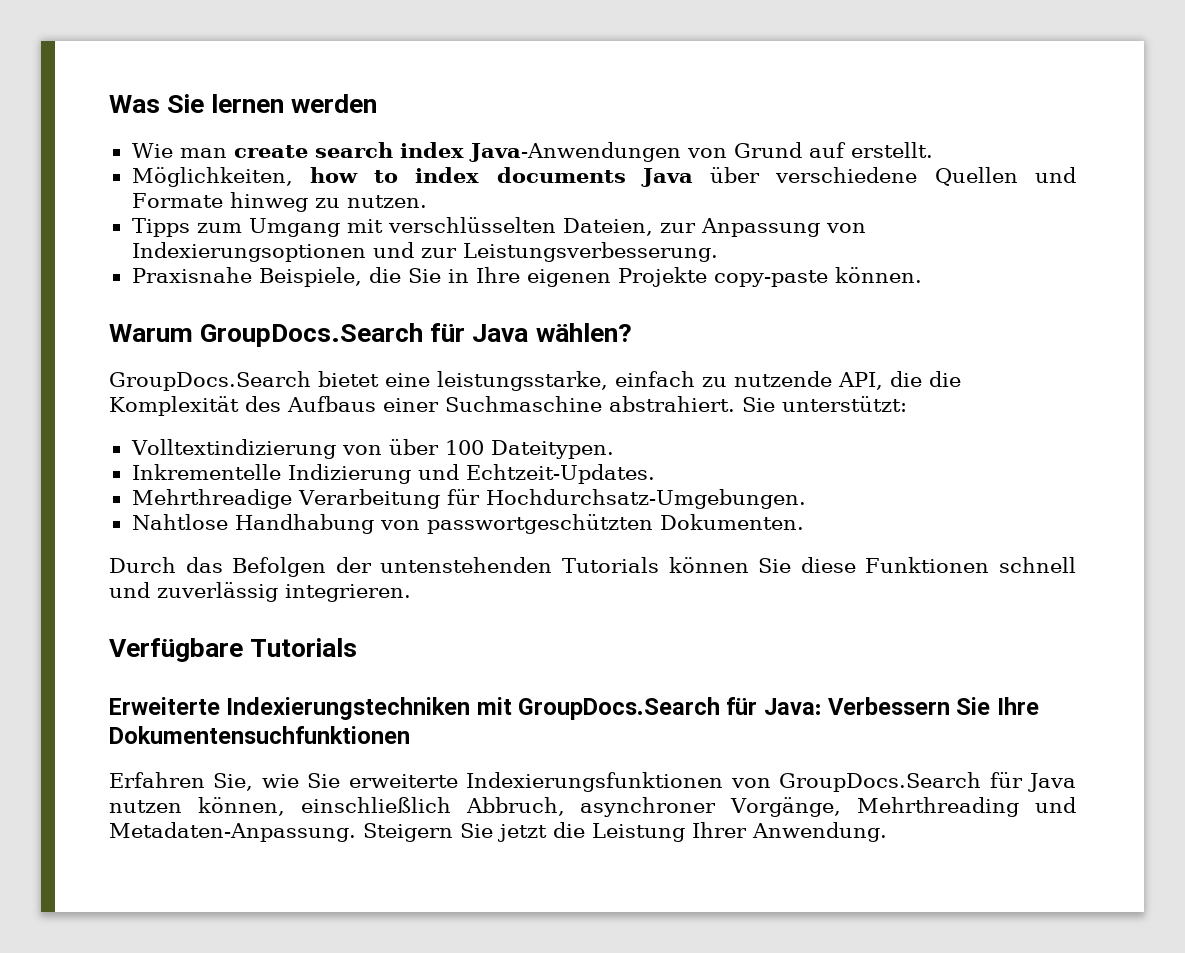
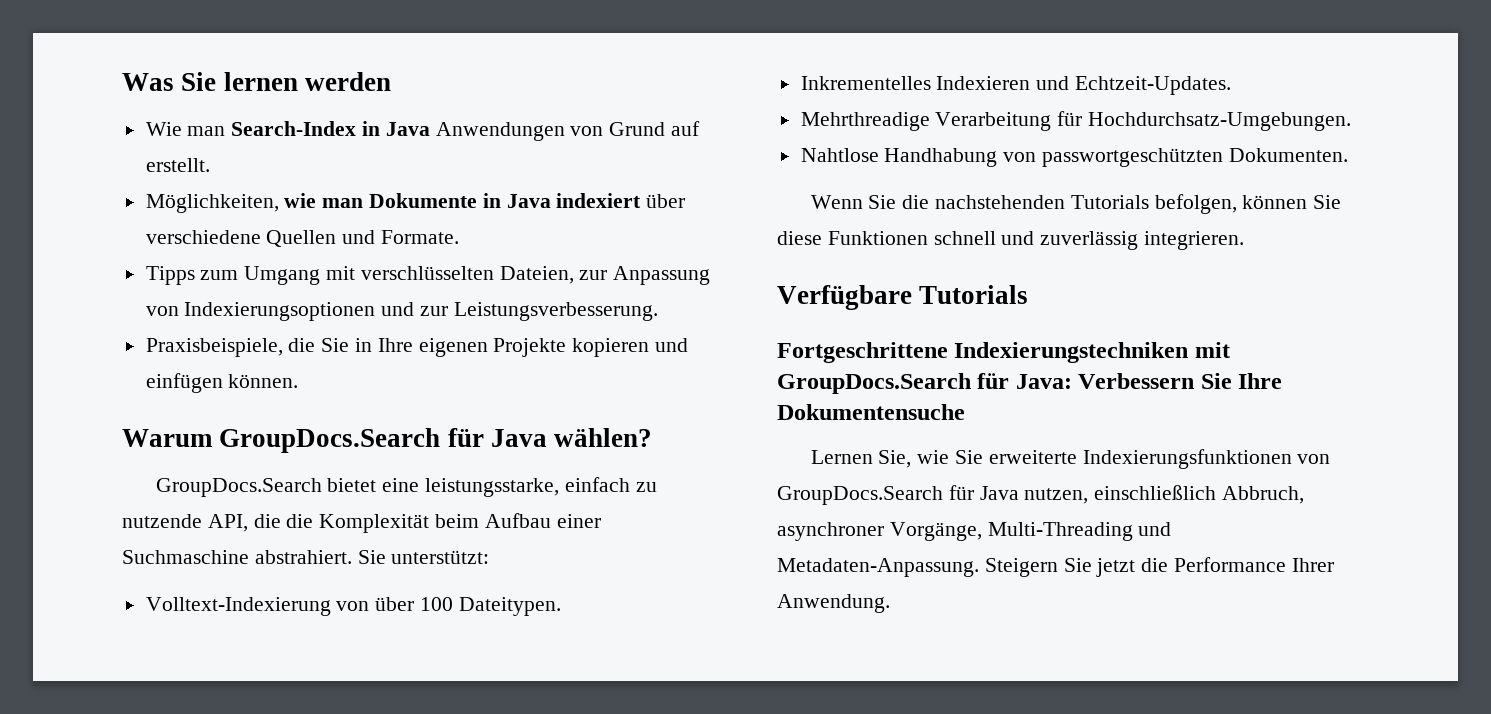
[233,142,681,162] create search index Java‑Anwendungen -> [231,121,565,141] Search-Index in Java Anwendungen
[309,167,1076,187] [131,192,427,212] how to index documents Java über verschiedene Quellen und Formate hinweg zu nutzen. -> [284,193,686,208] [145,230,460,247] wie man Dokumente in Java indexiert über verschiedene Quellen und Formate.
[131,267,362,287] Praxisnahe Beispiele, -> [145,338,283,357] Praxisbeispiele,
[713,270,828,287] copy‑paste -> [572,338,689,357] [145,373,223,393] kopieren und einfügen
[245,396,376,412] des Aufbaus -> [435,513,551,528] beim Aufbau
[130,439,336,459] Volltextindizierung -> [145,597,331,616] Volltext-Indexierung
[131,464,411,484] Inkrementelle Indizierung -> [800,76,1031,90] Inkrementelles Indexieren
[109,557,659,577] Durch das Befolgen der untenstehenden Tutorials -> [810,194,1237,214] Wenn Sie die nachstehenden Tutorials befolgen,
[109,697,220,715] Erweiterte -> [777,342,948,363] Fortgeschrittene
[109,726,410,744] [109,772,205,788] Dokumentensuchfunktionen // Erfahren -> [777,404,965,420] [810,450,873,464] Dokumentensuche // Lernen
[109,797,285,816] nutzen können, -> [1024,488,1089,504] nutzen,
[857,797,1020,817] Mehrthreading -> [987,522,1133,541] Multi‑Threading
[592,823,685,842] Leistung -> [1174,557,1287,572] Performance

